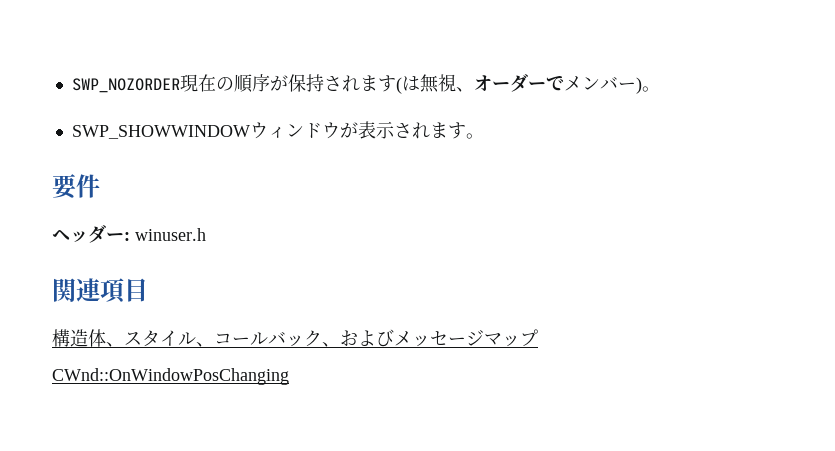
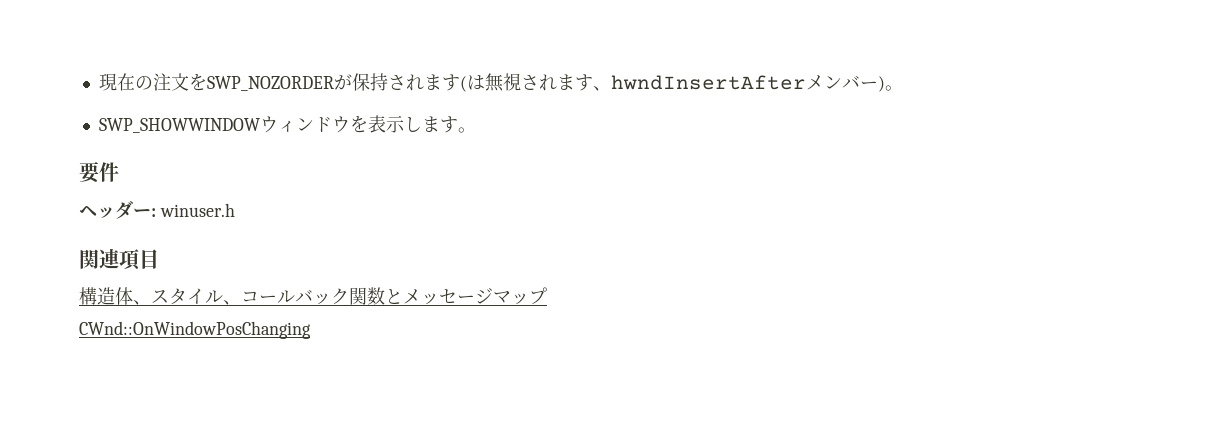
[71,74,270,93] SWP_NOZORDER現在の順序 -> [98,73,334,91] 現在の注文をSWP_NOZORDER
[455,74,564,92] 、オーダーで -> [520,74,806,91] されます、hwndInsertAfter
[339,121,430,139] が表示され -> [349,115,422,133] を表示し
[322,329,394,347] 、および -> [349,287,403,305] 関数と

